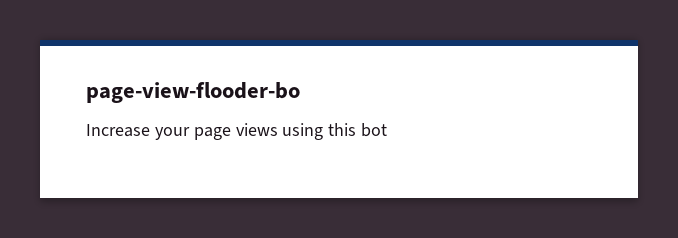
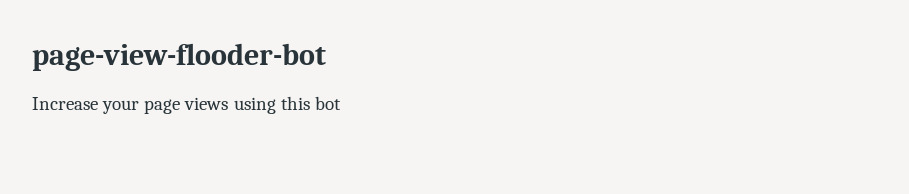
[86,82,300,103] page-view-flooder-bo -> [32,43,326,71] page-view-flooder-bot

